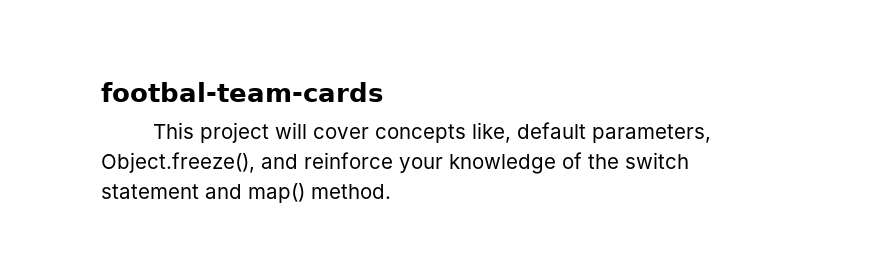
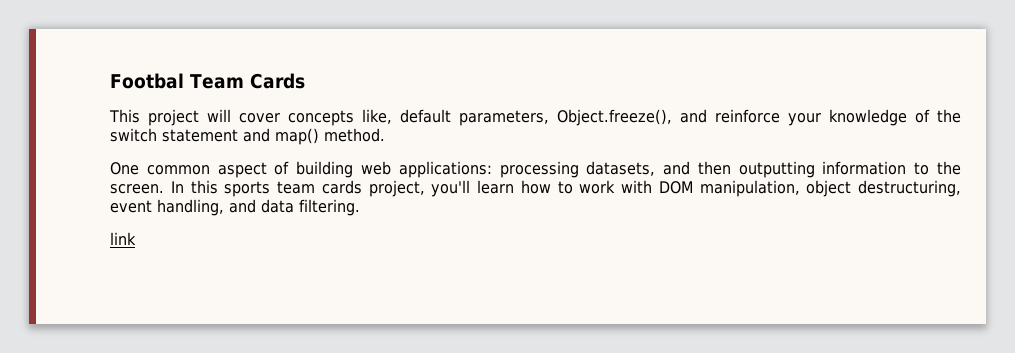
[101,82,383,102] footbal-team-cards -> [110,73,305,89] Footbal Team Cards
(391, 191) none -> [110,161,962,178] [110,180,961,197] [110,199,360,216] [110,232,136,245] // One common aspect of building web applications: processing datasets, and then outputting information to the screen. In this sports team cards project, you'll learn how to work with DOM manipulation, object destructuring, event handling, and data filtering. // link

